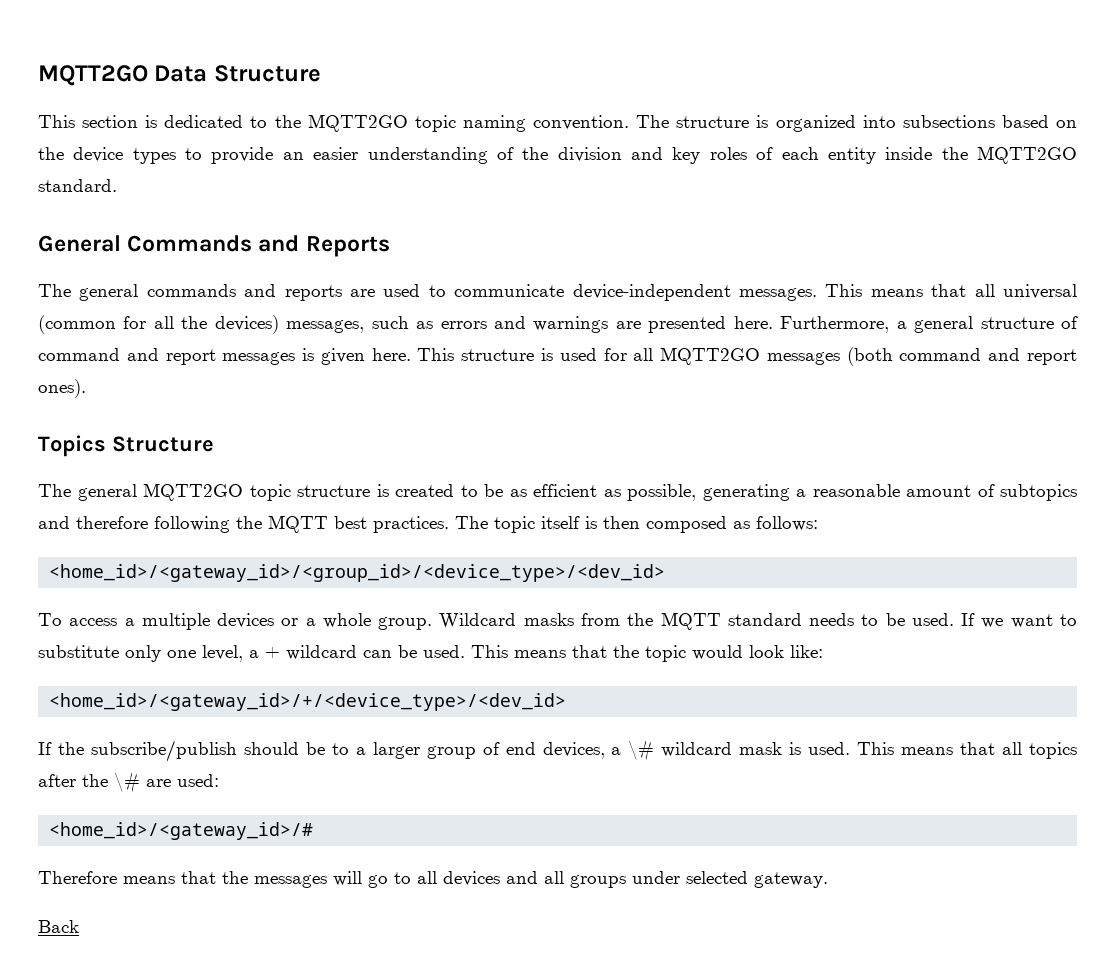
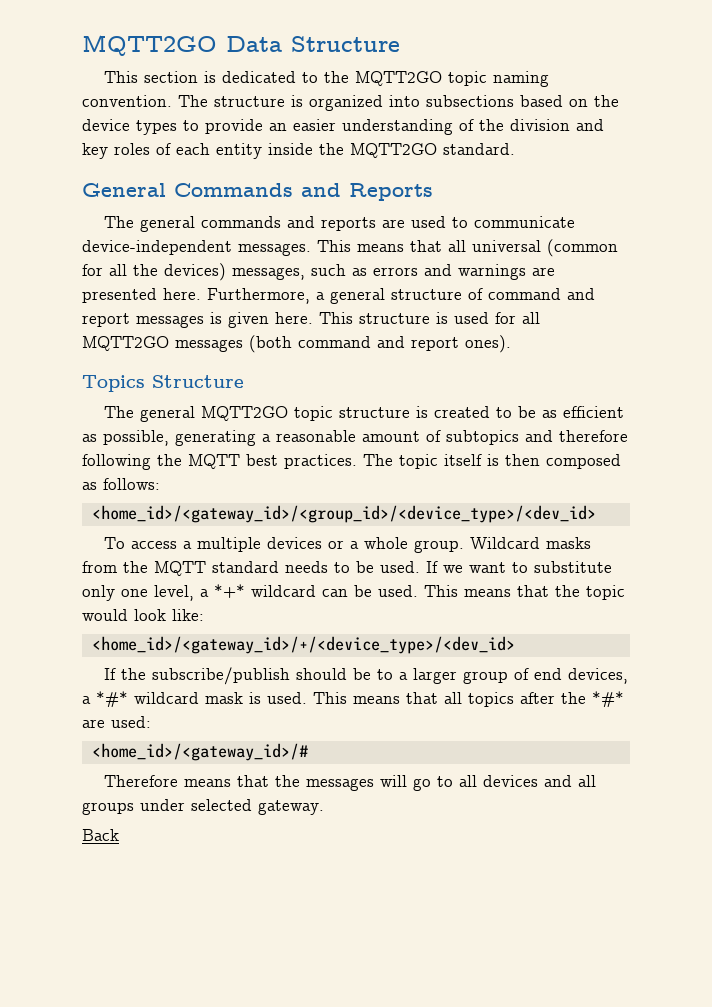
[265,647,280,658] + -> [214,584,245,598] *+*
[628,740,655,761] \# -> [96,691,128,707] *#*
[114,772,140,793] \# -> [592,691,624,707] *#*

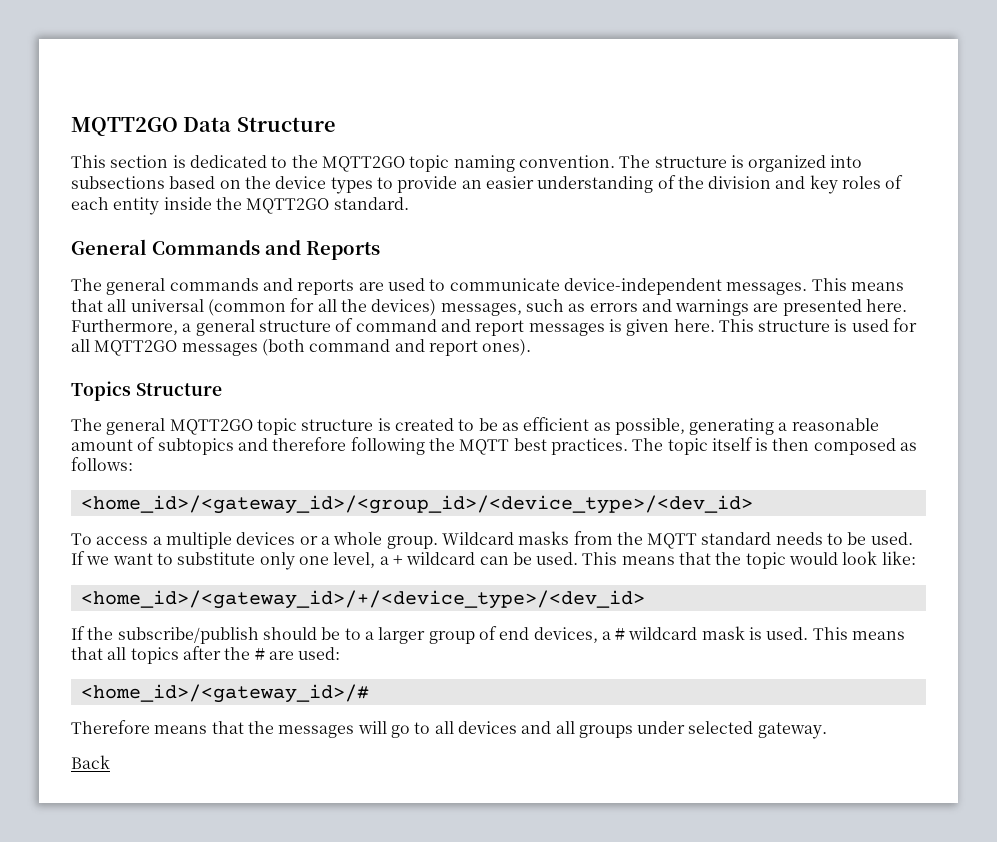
[214,584,245,598] *+* -> [392,555,403,565] +
[96,691,128,707] *#* -> [615,628,626,640] #
[592,691,624,707] *#* -> [254,648,265,660] #

